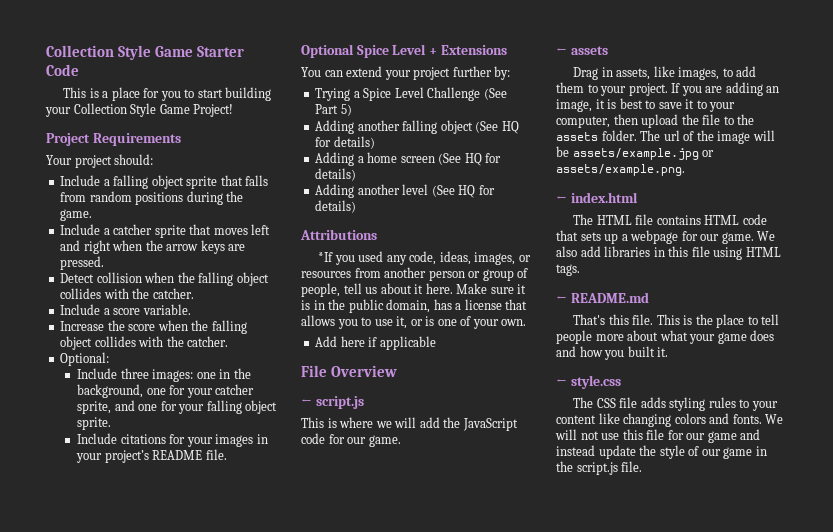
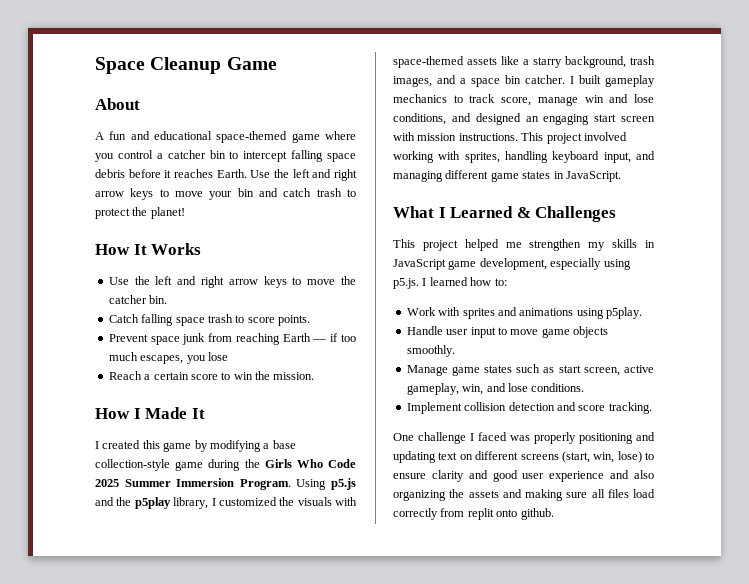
[46,45,245,60] [46,64,79,76] [63,87,272,101] [45,103,234,117] [46,133,181,146] [46,154,154,168] [60,175,269,189] [60,191,244,205] [60,209,93,221] [60,224,271,238] [60,240,246,254] [60,256,105,270] [60,272,269,286] [60,288,194,299] [60,304,191,315] [60,320,247,334] [60,336,229,350] [60,352,110,366] [77,368,251,382] [77,384,255,398] [77,400,278,414] [77,417,112,430] [77,433,268,447] [76,449,227,463] [301,44,507,58] [301,66,511,80] [315,87,507,101] [315,104,352,116] [315,120,519,134] [315,136,375,149] [315,152,502,166] [315,168,357,181] [315,184,495,198] [315,200,357,213] [300,229,377,240] [318,251,531,265] [301,267,529,281] [301,283,527,297] [301,299,528,313] [301,315,527,329] [315,336,436,350] [301,365,397,377] [301,396,364,409] [301,417,518,431] [301,433,401,447] [556,46,608,55] [573,66,757,80] [556,82,780,96] [556,98,736,112] [556,114,755,128] [556,130,775,144] [556,146,715,160] [556,164,685,176] [556,192,638,203] [573,214,767,225] [556,230,776,244] [556,246,781,260] [556,264,580,276] [556,292,649,303] [573,314,780,328] [556,330,775,344] [556,346,669,360] [556,375,621,389] [573,397,778,411] [556,413,784,427] [555,429,761,443] [556,445,767,459] [556,461,643,475] Collection Style Game Starter Code // This is a place for you to start building your Collection Style Game Project! // Project Requirements // Your project should: // Include a falling object sprite that falls from random positions during the game. // Include a catcher sprite that moves left and right when the arrow keys are pressed. // Detect collision when the falling object collides with the catcher. // Include a score variable. // Increase the score when the falling object collides with the catcher. // Optional: // Include three images: one in the background, one for your catcher sprite, and one for your falling object sprite. // Include citations for your images in your project’s README file. // Optional Spice Level + Extensions // You can extend your project further by: // Trying a Spice Level Challenge (See Part 5) // Adding another falling object (See HQ for details) // Adding a home screen (See HQ for details) // Adding another level (See HQ for details) // Attributions // *If you used any code, ideas, images, or resources from another person or group of people, tell us about it here. Make sure it is in the public domain, has a license that allows you to use it, or is one of your own. // Add here if applicable // File Overview // ← script.js // This is where we will add the JavaScript code for our game. // ← assets // Drag in assets, like images, to add them to your project. If you are adding an image, it is best to save it to your computer, then upload the file to the assets folder. The url of the image will be assets/example.jpg or assets/example.png. // ← index.html // The HTML file contains HTML code that sets up a webpage for our game. We also add libraries in this file using HTML tags. // ← README.md // That's this file. This is the place to tell people more about what your game does and how you built it. // ← style.css // The CSS file adds styling rules to your content like changing colors and fonts. We will not use this file for our game and instead update the style of our game in the script.js file. -> [95,57,277,74] [95,98,140,110] [95,131,356,143] [95,150,356,162] [95,169,357,181] [95,188,356,200] [95,207,185,219] [95,243,202,255] [108,276,356,288] [108,295,168,304] [108,314,310,326] [108,333,356,345] [108,352,228,364] [108,371,315,380] [95,407,205,419] [95,440,296,452] [95,459,356,471] [95,478,356,490] [95,497,357,509] [393,56,655,68] [393,75,655,87] [393,94,654,106] [393,113,655,125] [393,132,627,144] [393,151,655,163] [393,170,621,182] [393,206,617,222] [393,239,655,251] [393,258,631,270] [393,277,507,289] [406,307,642,319] [406,326,608,338] [406,345,455,357] [406,364,654,376] [406,383,585,395] [406,402,652,414] [393,432,655,444] [393,451,654,463] [393,470,654,482] [393,489,655,501] [393,508,554,520] Space Cleanup Game // About // A fun and educational space-themed game where you control a catcher bin to intercept falling space debris before it reaches Earth. Use the left and right arrow keys to move your bin and catch trash to protect the planet! // How It Works // Use the left and right arrow keys to move the catcher bin. // Catch falling space trash to score points. // Prevent space junk from reaching Earth — if too much escapes, you lose // Reach a certain score to win the mission. // How I Made It // I created this game by modifying a base collection-style game during the Girls Who Code 2025 Summer Immersion Program. Using p5.js and the p5play library, I customized the visuals with space-themed assets like a starry background, trash images, and a space bin catcher. I built gameplay mechanics to track score, manage win and lose conditions, and designed an engaging start screen with mission instructions. This project involved working with sprites, handling keyboard input, and managing different game states in JavaScript. // What I Learned & Challenges // This project helped me strengthen my skills in JavaScript game development, especially using p5.js. I learned how to: // Work with sprites and animations using p5play. // Handle user input to move game objects smoothly. // Manage game states such as start screen, active gameplay, win, and lose conditions. // Implement collision detection and score tracking. // One challenge I faced was properly positioning and updating text on different screens (start, win, lose) to ensure clarity and good user experience and also organizing the assets and making sure all files load correctly from replit onto github.

